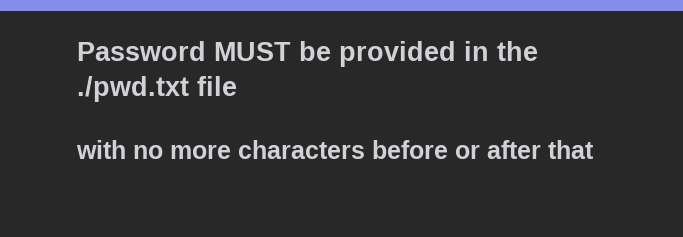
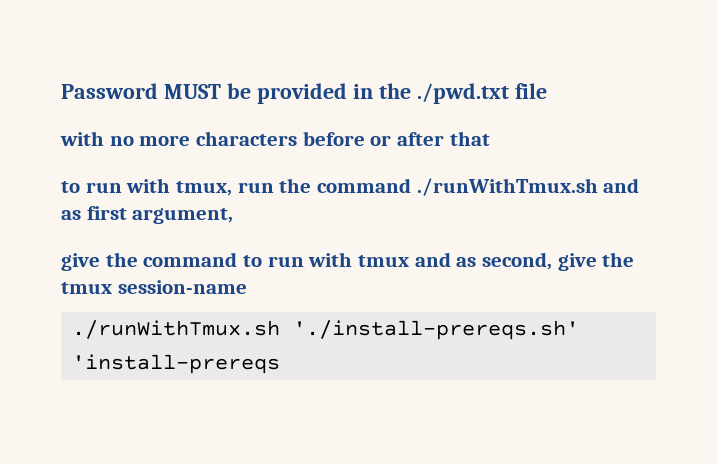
(594, 149) none -> [61,178,640,196] [61,206,234,224] [61,252,635,271] [61,280,247,294] [72,320,580,340] [72,354,281,374] // to run with tmux, run the command ./runWithTmux.sh and as first argument, // give the command to run with tmux and as second, give the tmux session-name // ./runWithTmux.sh './install-prereqs.sh' 'install-prereqs

